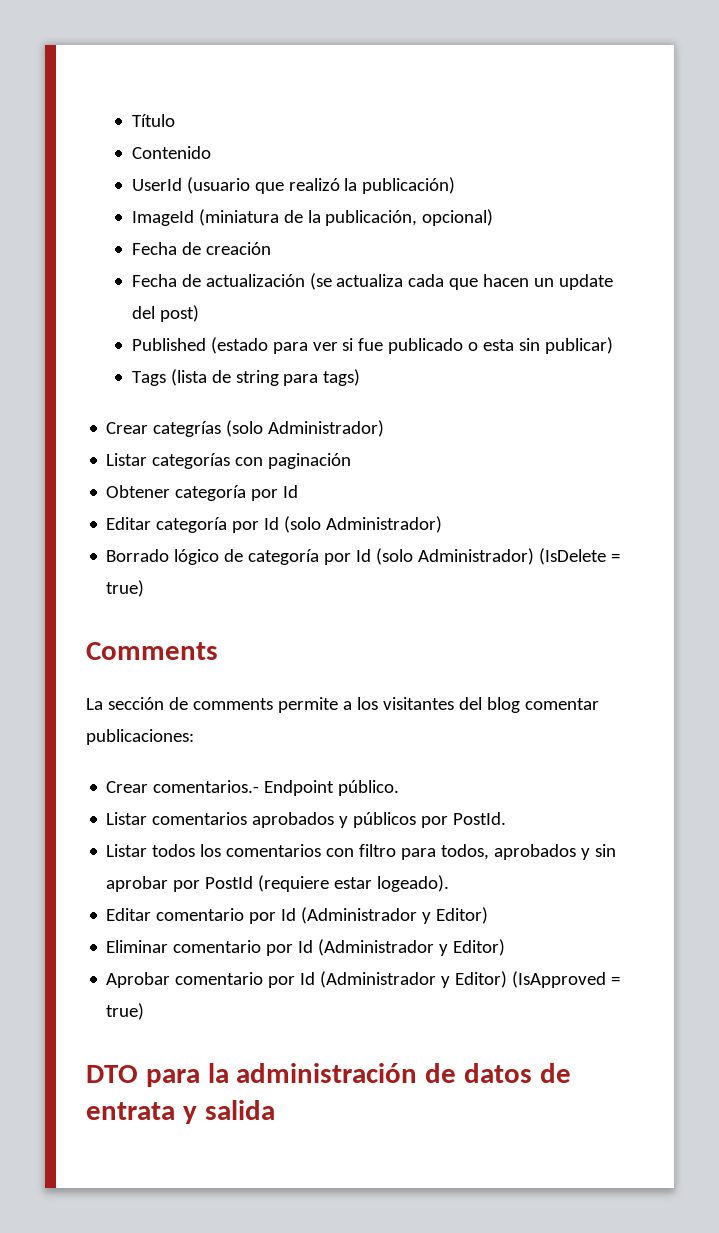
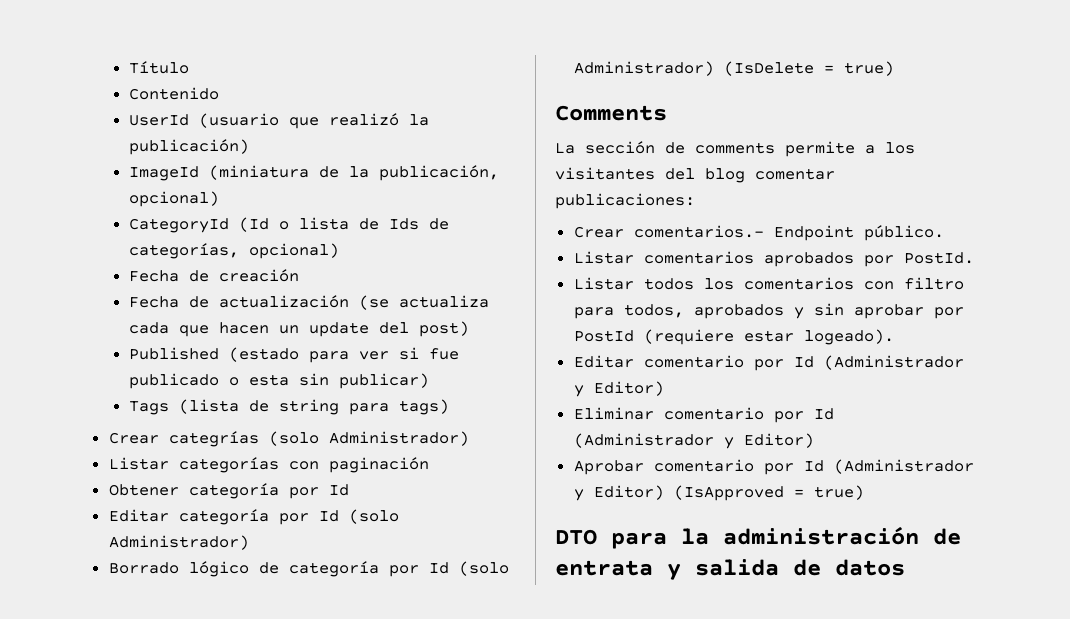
(494, 217) none -> [128,217,449,233] [128,243,339,259] // CategoryId (Id o lista de Ids de categorías, opcional)
[339,812,417,828] y públicos -> (854, 259) none
[464,1063,571,1083] datos de -> (961, 536) none
(275, 1110) none -> [793,559,905,576] de datos

